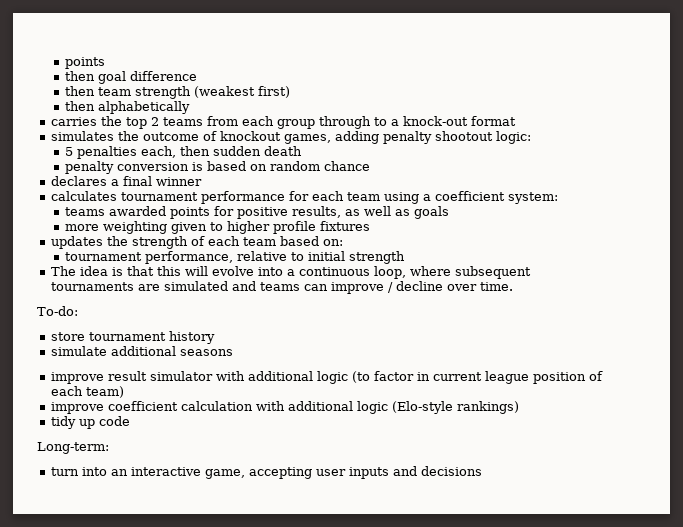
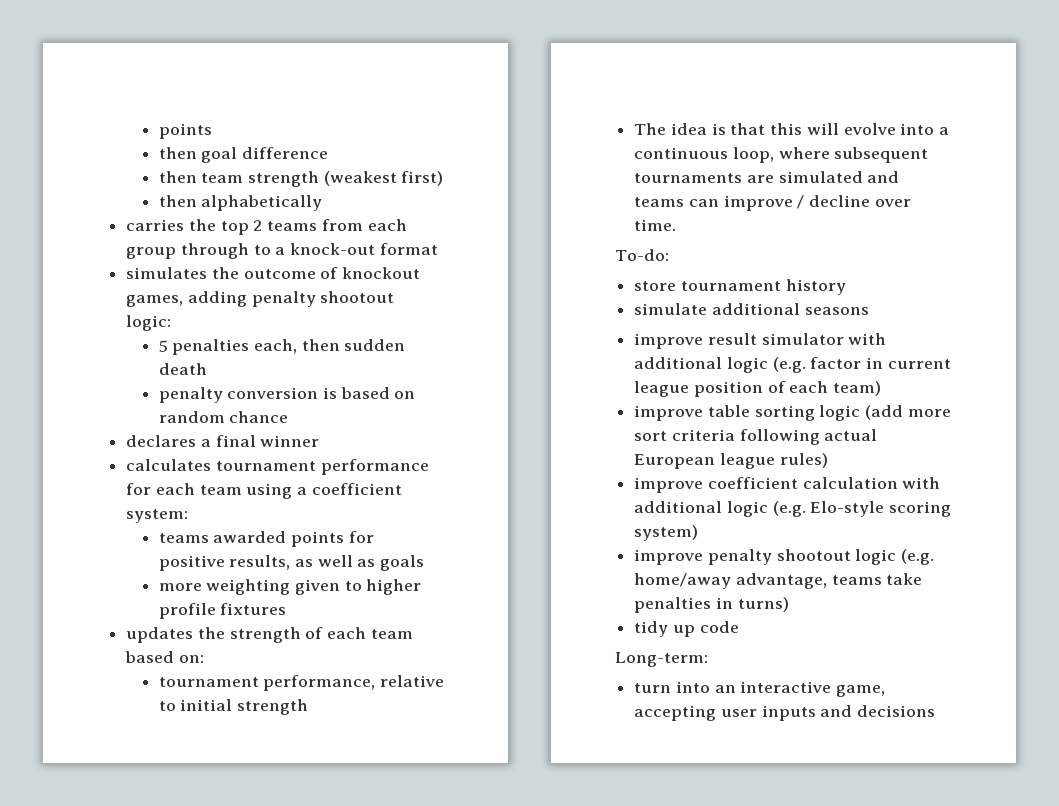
[351,371,370,383] (to -> [772,357,806,373] (e.g.
(124, 392) none -> [634,405,951,421] [634,429,878,445] [634,453,828,469] // improve table sorting logic (add more sort criteria following actual European league rules)
[391,401,519,414] (Elo-style rankings) -> [772,501,952,517] [634,525,699,541] [634,549,935,565] [634,573,923,589] [634,597,789,613] (e.g. Elo-style scoring system) // improve penalty shootout logic (e.g. home/away advantage, teams take penalties in turns)

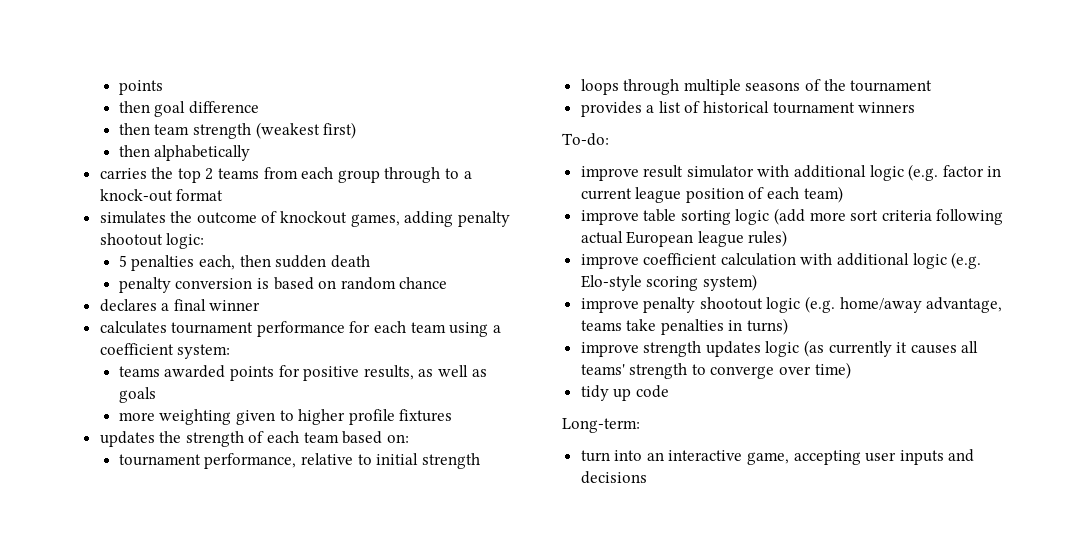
[634,123,950,135] [634,147,929,163] [634,171,900,183] [634,195,911,211] [634,219,677,231] [615,249,669,261] [634,279,846,295] [634,303,869,315] The idea is that this will evolve into a continuous loop, where subsequent tournaments are simulated and teams can improve / decline over time. // To-do: // store tournament history // simulate additional seasons -> [580,79,933,95] [580,101,916,117] [562,133,609,146] loops through multiple seasons of the tournament // provides a list of historical tournament winners // To-do:
(789, 604) none -> [580,340,979,357] [580,362,851,379] // improve strength updates logic (as currently it causes all teams' strength to converge over time)

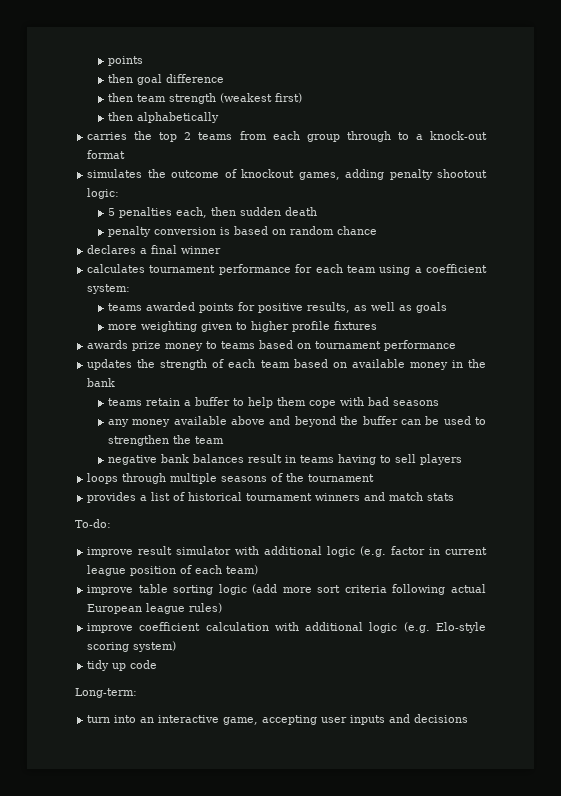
(453, 415) none -> [87,340,457,351] // awards prize money to teams based on tournament performance
[386,434,409,443] [118,453,480,469] on: // tournament performance, relative to initial strength -> [332,359,486,370] [87,378,116,387] [107,397,439,408] [107,416,487,427] [107,435,224,446] [107,454,462,465] on available money in the bank // teams retain a buffer to help them cope with bad seasons // any money available above and beyond the buffer can be used to strengthen the team // negative bank balances result in teams having to sell players
(916, 107) none -> [364,492,455,501] and match stats
[580,296,1003,313] [580,318,789,335] [580,340,979,357] [580,362,851,379] // improve penalty shootout logic (e.g. home/away advantage, teams take penalties in turns) // improve strength updates logic (as currently it causes all teams' strength to converge over time) -> (177, 646) none

